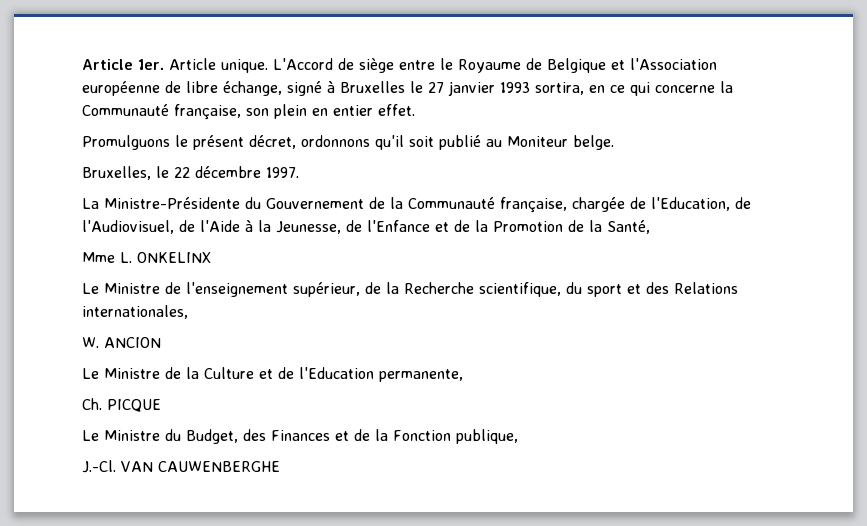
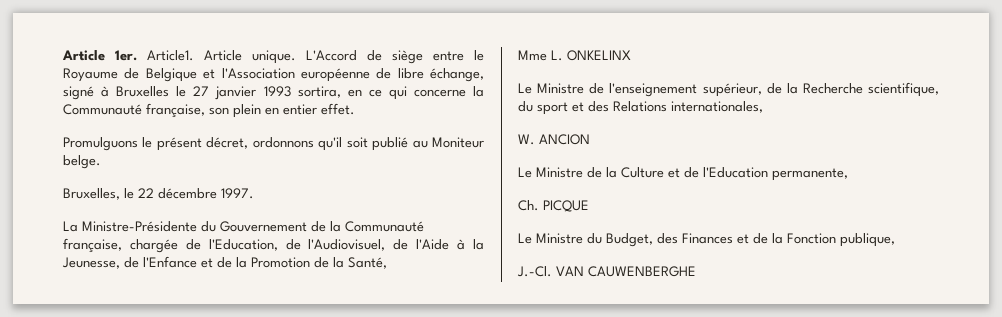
(164, 64) none -> [147,50,194,61] Article1.

